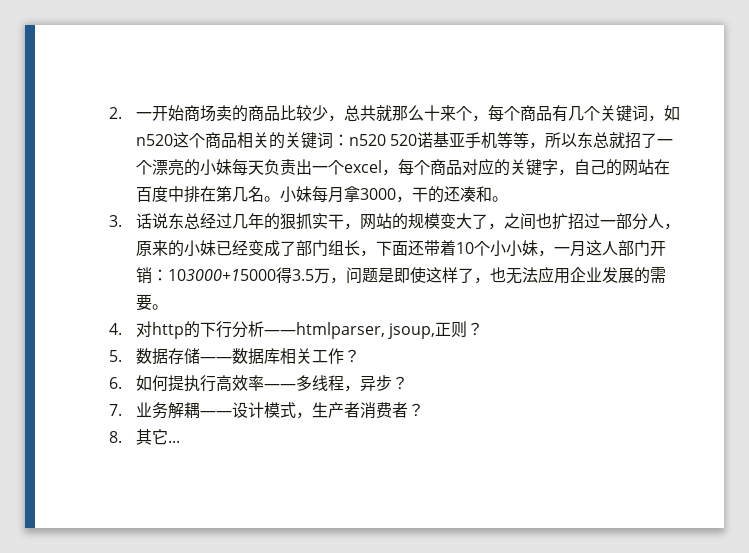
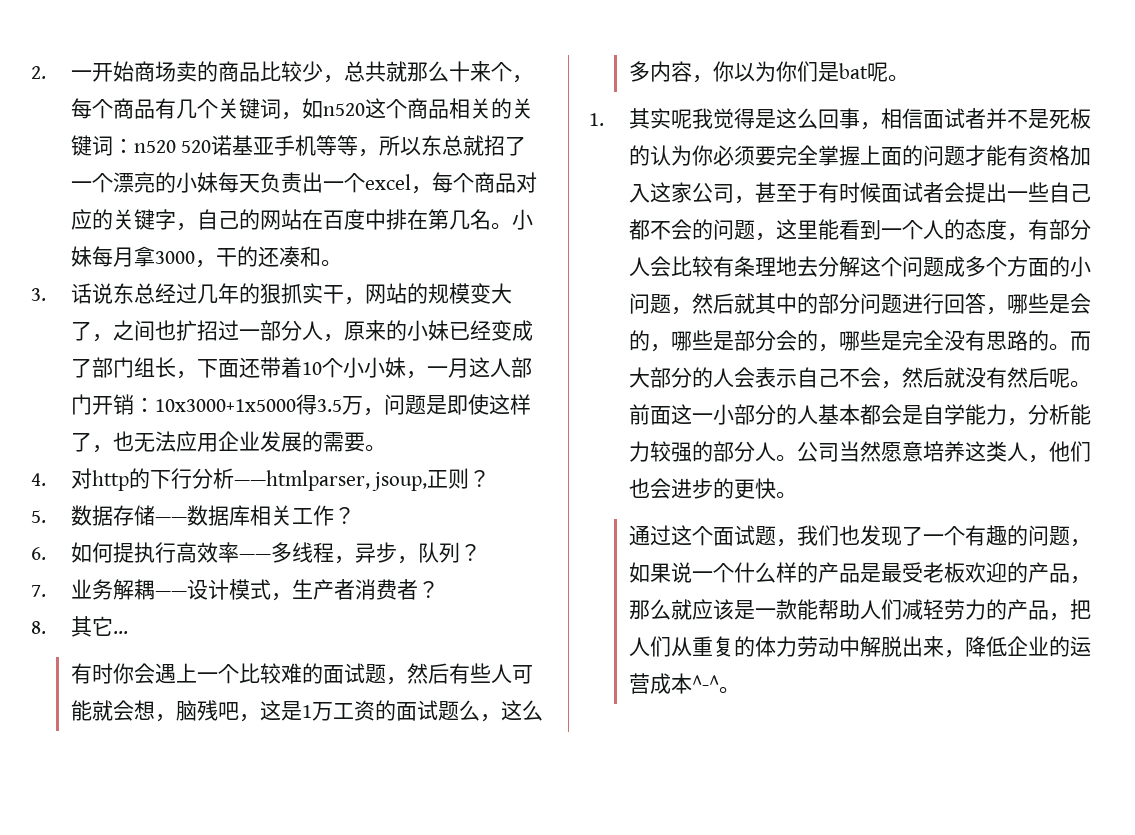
[167,269,276,281] 103000+15000 -> [154,399,296,412] 10x3000+1x5000
(392, 383) none -> [396,542,460,564] ，队列
(180, 441) none -> [70,663,533,685] [70,700,543,722] [628,61,909,83] [589,108,1091,130] [628,145,1091,166] [628,182,1091,204] [628,219,1091,241] [628,256,1091,277] [628,293,1091,315] [628,330,1091,352] [628,367,1091,389] [628,404,1091,426] [628,441,1091,463] [628,478,797,499] [628,525,1091,547] [628,562,1091,584] [628,599,1091,621] [628,636,1091,658] [628,673,740,694] // 有时你会遇上一个比较难的面试题，然后有些人可能就会想，脑残吧，这是1万工资的面试题么，这么多内容，你以为你们是bat呢。 // 1.其实呢我觉得是这么回事，相信面试者并不是死板的认为你必须要完全掌握上面的问题才能有资格加入这家公司，甚至于有时候面试者会提出一些自己都不会的问题，这里能看到一个人的态度，有部分人会比较有条理地去分解这个问题成多个方面的小问题，然后就其中的部分问题进行回答，哪些是会的，哪些是部分会的，哪些是完全没有思路的。而大部分的人会表示自己不会，然后就没有然后呢。前面这一小部分的人基本都会是自学能力，分析能力较强的部分人。公司当然愿意培养这类人，他们也会进步的更快。 // 通过这个面试题，我们也发现了一个有趣的问题，如果说一个什么样的产品是最受老板欢迎的产品，那么就应该是一款能帮助人们减轻劳力的产品，把人们从重复的体力劳动中解脱出来，降低企业的运营成本^-^。

